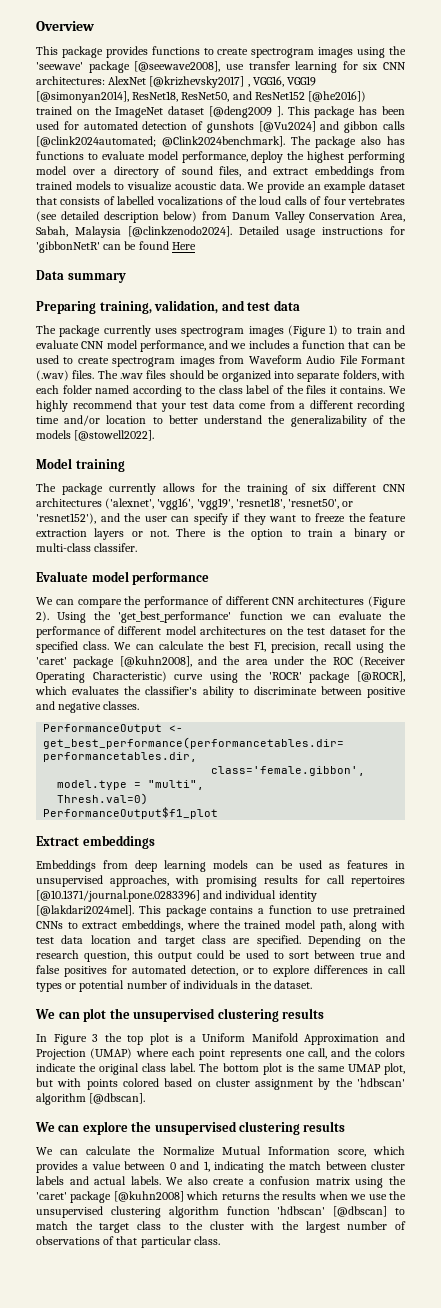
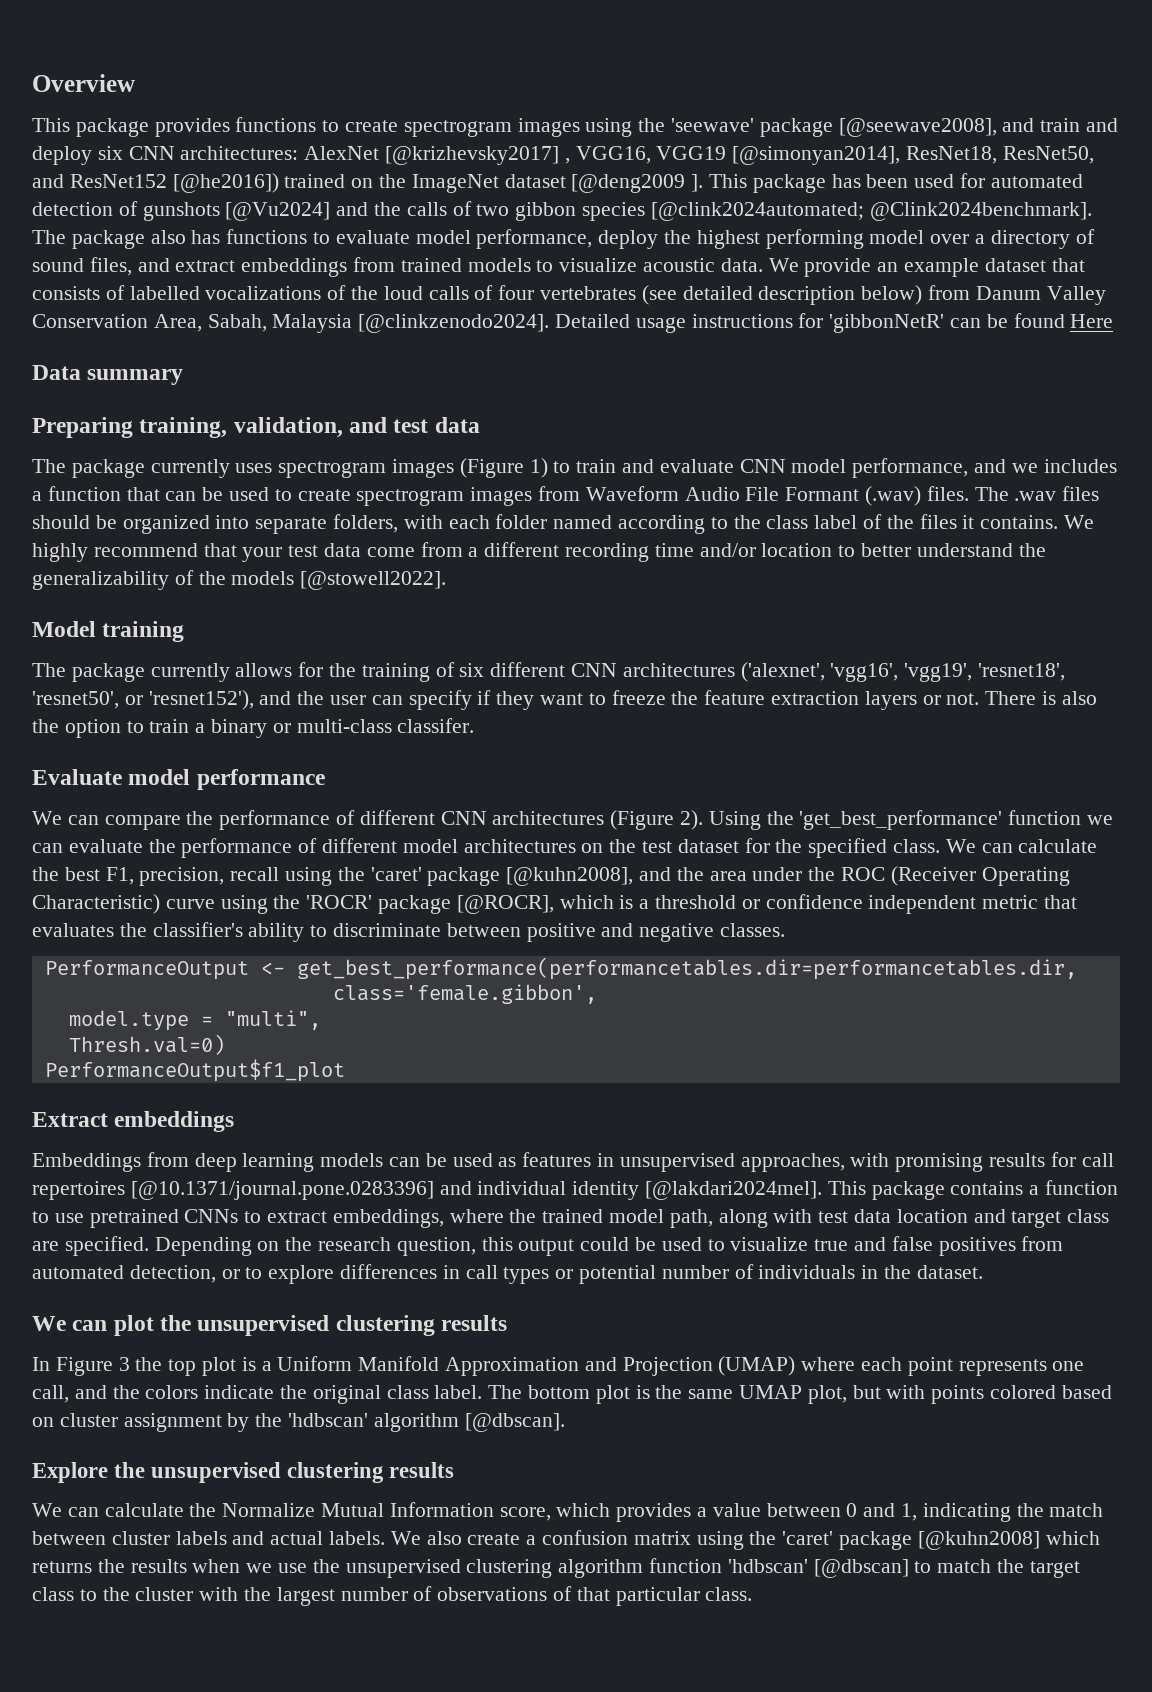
[225,61,358,73] use transfer learning for -> [1002,118,1119,132] [32,146,92,165] and train and deploy
[344,121,405,133] gibbon calls -> [374,201,646,221] the calls of two gibbon species
(221, 533) none -> [1061,691,1097,705] also
(67, 690) none -> [619,894,1078,914] is a threshold or confidence independent metric that
[288,950,355,959] sort between -> [730,1237,809,1251] visualize
[111,965,127,974] for -> [1021,1236,1064,1251] from
[35,1121,128,1135] We can explore -> [32,1462,108,1483] Explore

